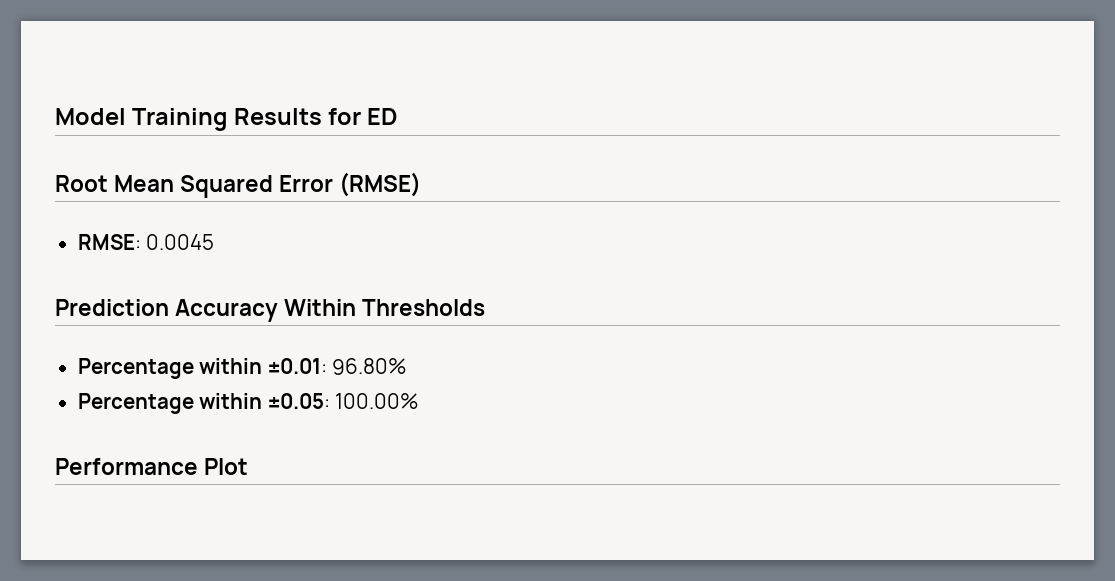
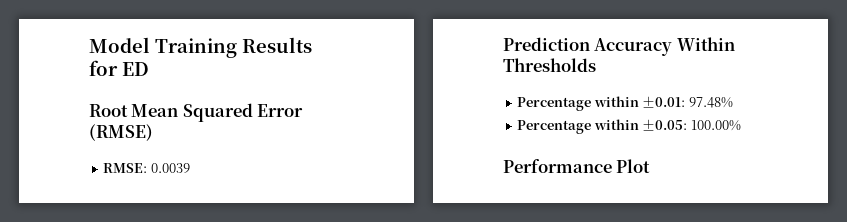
[146,234,215,250] 0.0045 -> [150,163,190,173] 0.0039
[332,358,407,375] 96.80% -> [688,97,733,108] 97.48%

